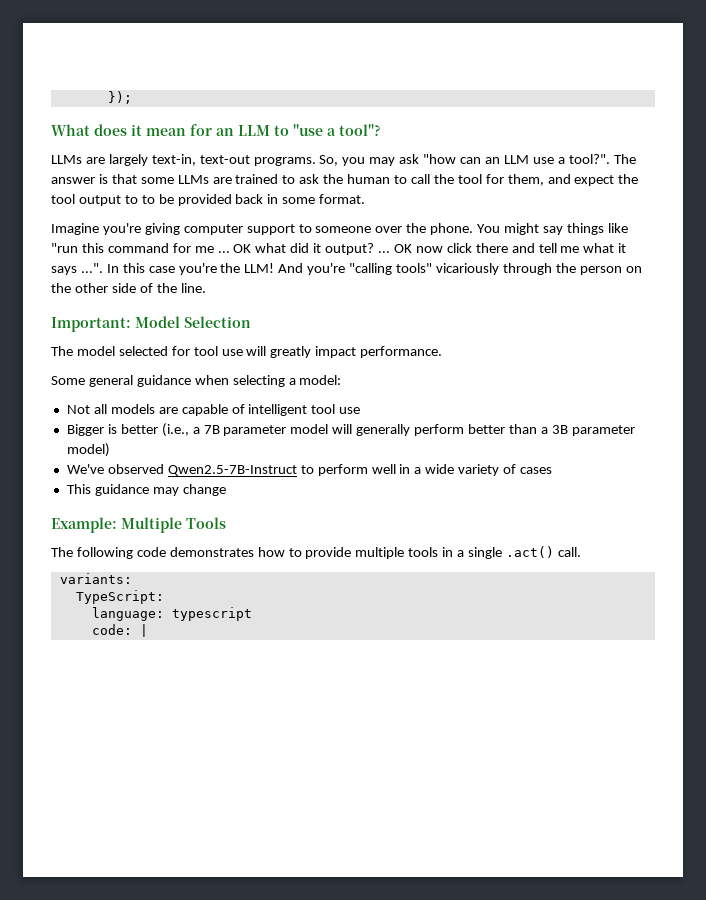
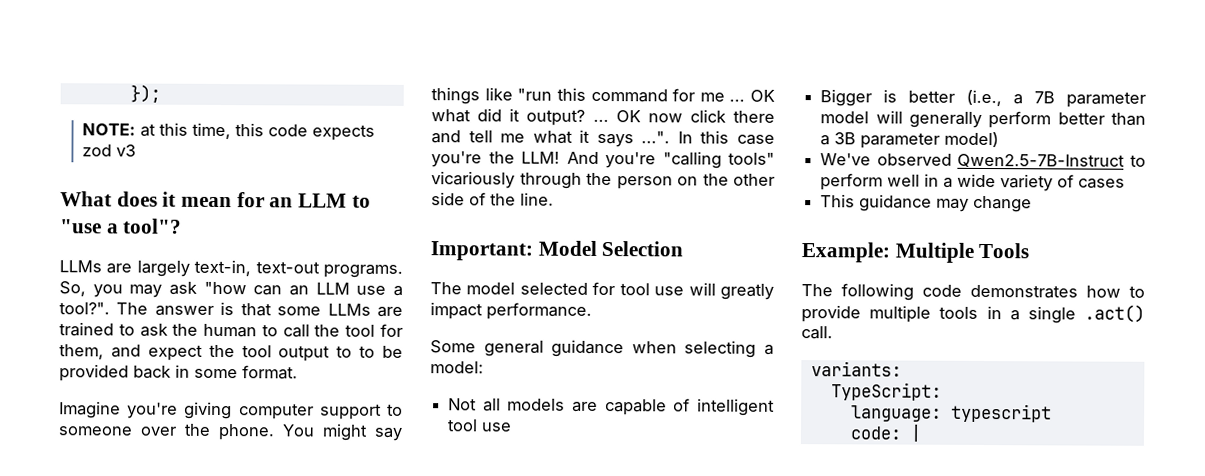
(132, 97) none -> [82,122,376,141] [82,144,137,157] // NOTE: at this time, this code expects zod v3

